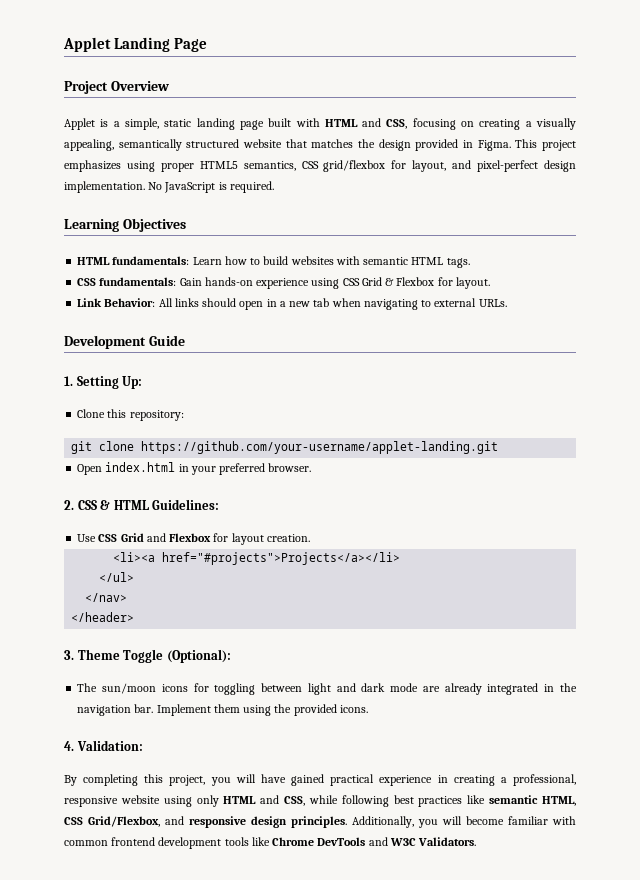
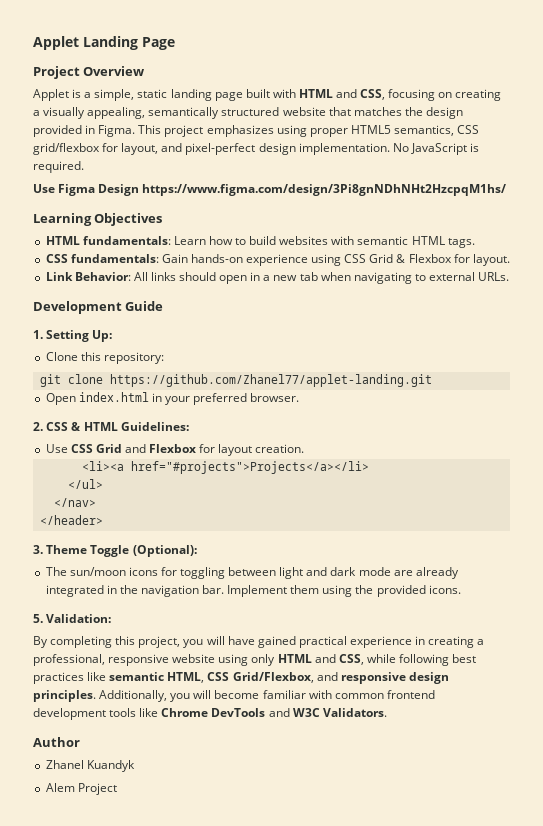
(274, 187) none -> [33,184,507,196] // Use Figma Design https://www.figma.com/design/3Pi8gnNDhNHt2HzcpqM1hs/
[141,441,499,454] https://github.com/your-username/applet-landing.git -> [109,374,432,387] https://github.com/Zhanel77/applet-landing.git
[64,741,74,751] 4. -> [33,614,43,623] 5.
(477, 841) none -> [33,737,80,747] [45,760,135,772] [45,783,117,795] // Author // Zhanel Kuandyk // Alem Project

